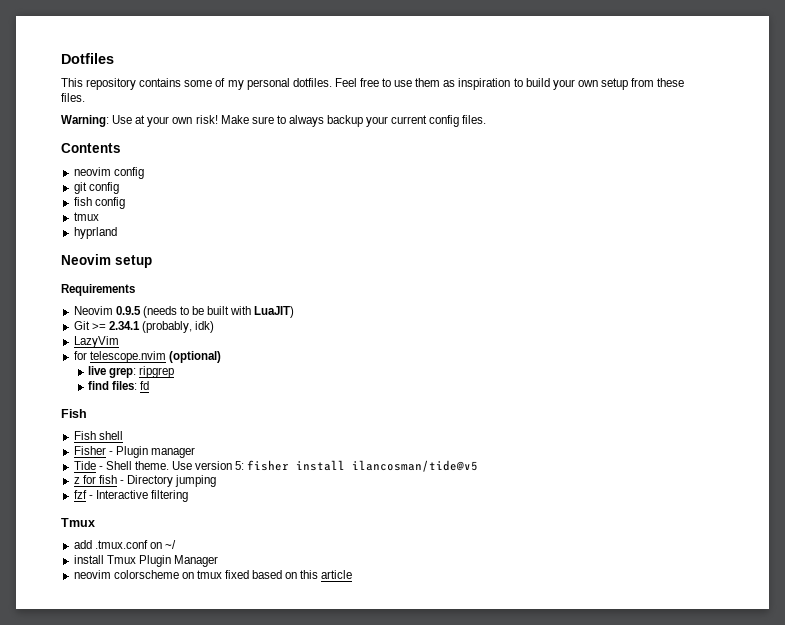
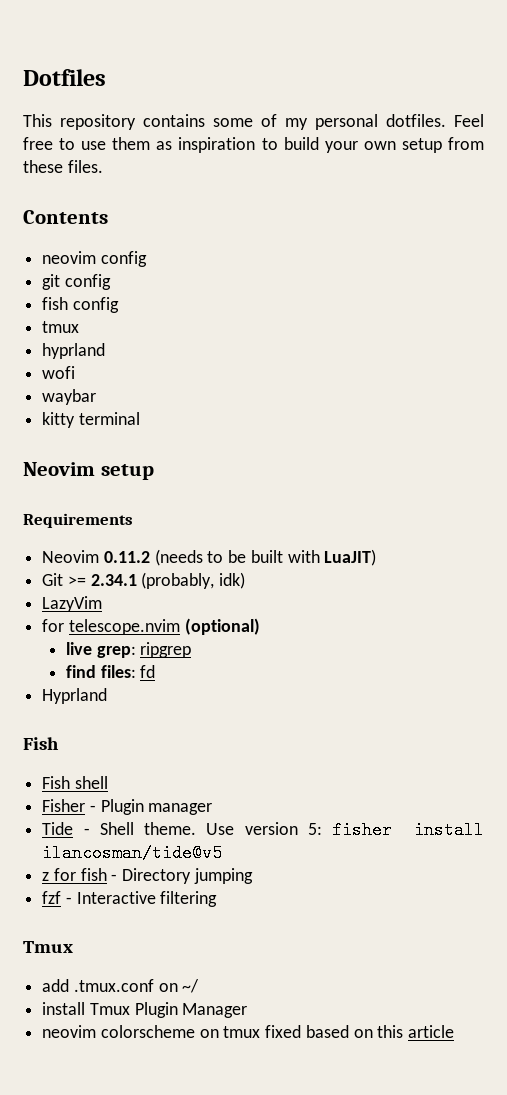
[61,115,487,127] // Warning: Use at your own risk! Make sure to always backup your current config files. -> (103, 166) none
(117, 233) none -> [42,366,76,379] [42,389,97,405] [42,412,140,428] // wofi // waybar // kitty terminal
[115,306,141,315] 0.9.5 -> [103,551,150,563] 0.11.2
(150, 385) none -> [42,688,108,704] // Hyprland

